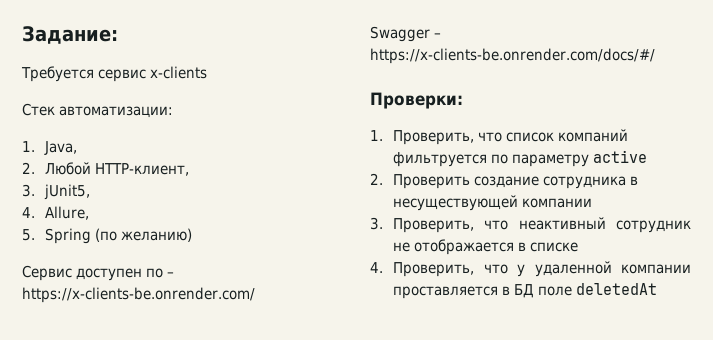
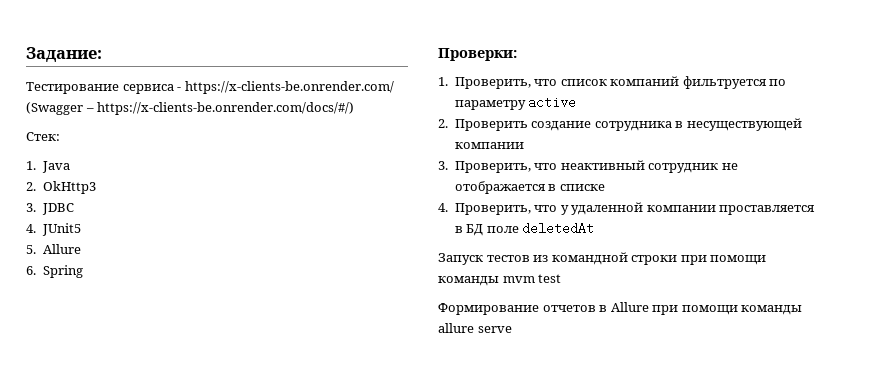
[21,66,207,82] [22,103,173,118] [22,141,78,155] [22,162,190,176] [22,184,91,200] [22,206,90,220] [22,228,193,244] [22,265,174,281] [22,287,255,303] [370,26,441,42] [370,48,655,64] Требуется сервис x-clients // Стек автоматизации: // 1. Java, // 2. Любой HTTP-клиент, // 3. jUnit5, // 4. Allure, // 5. Spring (по желанию) // Сервис доступен по – https://x-clients-be.onrender.com/ // Swagger – https://x-clients-be.onrender.com/docs/#/ -> [26,81,394,94] [26,102,355,115] [26,132,60,141] [26,161,70,173] [26,181,96,194] [26,203,74,215] [26,223,81,236] [26,244,81,254] [26,265,83,278] Тестирование сервиса - https://x-clients-be.onrender.com/ (Swagger – https://x-clients-be.onrender.com/docs/#/) // Стек: // 1. Java // 2. OkHttp3 // 3. JDBC // 4. JUnit5 // 5. Allure // 6. Spring
(658, 289) none -> [438,252,767,265] [438,274,562,286] [438,302,803,315] [438,323,512,333] // Запуск тестов из командной строки при помощи команды mvm test // Формирование отчетов в Allure при помощи команды allure serve

